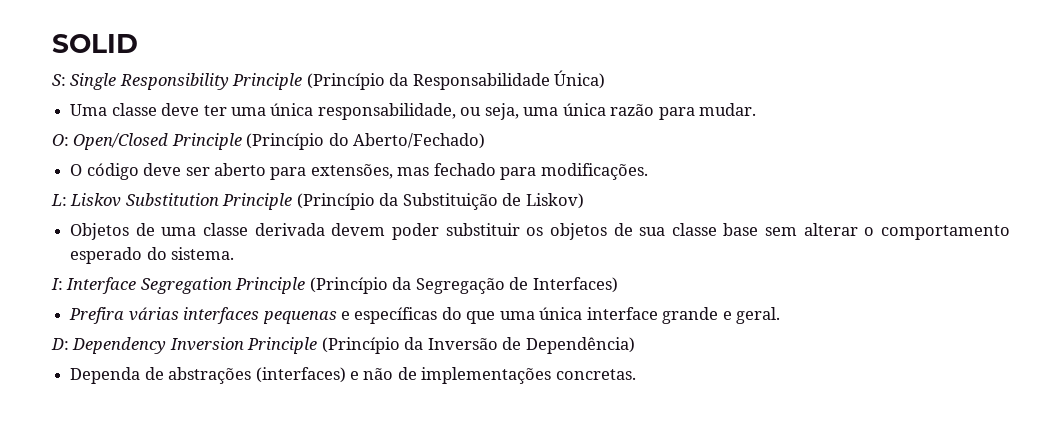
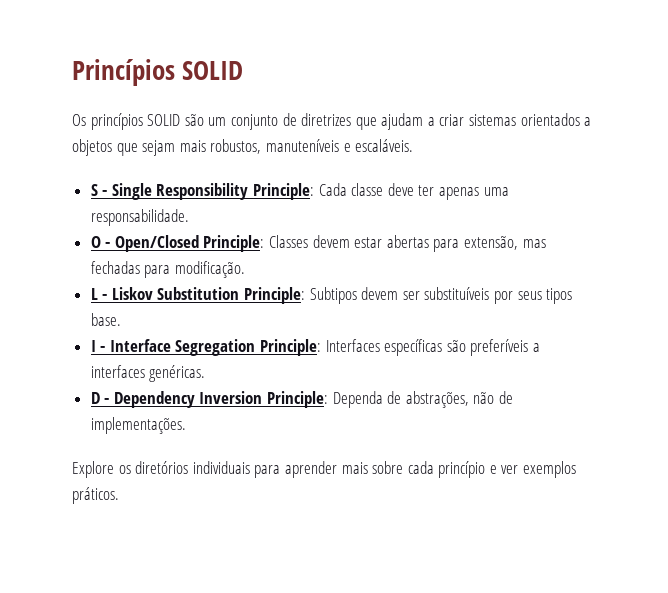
(52, 43) none -> [72,59,175,86] Princípios
[52,70,606,90] [70,103,757,120] [52,133,486,150] [70,163,648,180] [51,193,584,210] [70,223,1010,240] [70,247,235,264] [51,277,618,294] [69,307,781,324] [51,337,635,354] [70,367,636,384] S: Single Responsibility Principle (Princípio da Responsabilidade Única) // Uma classe deve ter uma única responsabilidade, ou seja, uma única razão para mudar. // O: Open/Closed Principle (Princípio do Aberto/Fechado) // O código deve ser aberto para extensões, mas fechado para modificações. // L: Liskov Substitution Principle (Princípio da Substituição de Liskov) // Objetos de uma classe derivada devem poder substituir os objetos de sua classe base sem alterar o comportamento esperado do sistema. // I: Interface Segregation Principle (Princípio da Segregação de Interfaces) // Prefira várias interfaces pequenas e específicas do que uma única interface grande e geral. // D: Dependency Inversion Principle (Princípio da Inversão de Dependência) // Dependa de abstrações (interfaces) e não de implementações concretas. -> [72,113,592,130] [72,139,414,156] [90,183,509,200] [90,209,189,226] [90,235,546,252] [90,261,245,278] [90,287,573,304] [90,313,121,326] [90,339,541,356] [90,365,206,382] [90,391,514,408] [90,417,186,434] [72,461,577,478] [72,487,119,504] Os princípios SOLID são um conjunto de diretrizes que ajudam a criar sistemas orientados a objetos que sejam mais robustos, manuteníveis e escaláveis. // S - Single Responsibility Principle: Cada classe deve ter apenas uma responsabilidade. // O - Open/Closed Principle: Classes devem estar abertas para extensão, mas fechadas para modificação. // L - Liskov Substitution Principle: Subtipos devem ser substituíveis por seus tipos base. // I - Interface Segregation Principle: Interfaces específicas são preferíveis a interfaces genéricas. // D - Dependency Inversion Principle: Dependa de abstrações, não de implementações. // Explore os diretórios individuais para aprender mais sobre cada princípio e ver exemplos práticos.

